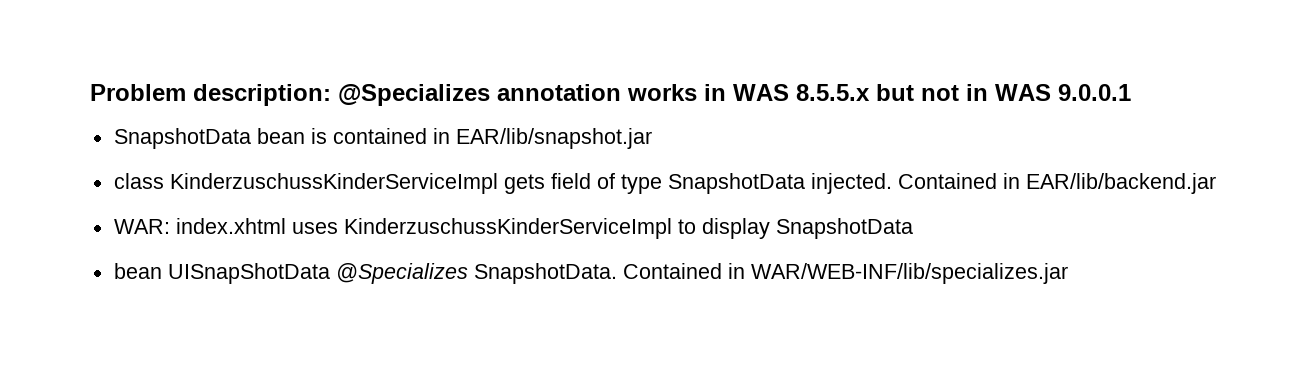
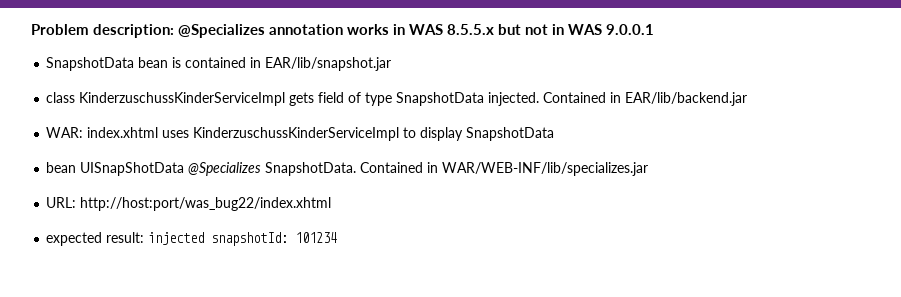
(1068, 273) none -> [46,197,332,211] [46,232,338,246] // URL: http://host:port/was_bug22/index.xhtml // expected result: injected snapshotId: 101234

